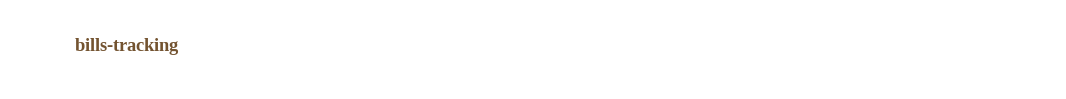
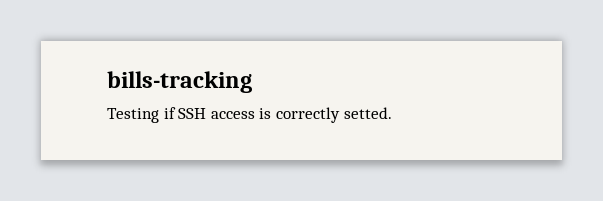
(179, 46) none -> [107,107,392,123] // Testing if SSH access is correctly setted.

